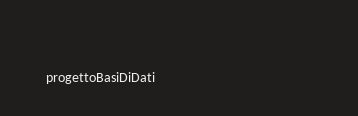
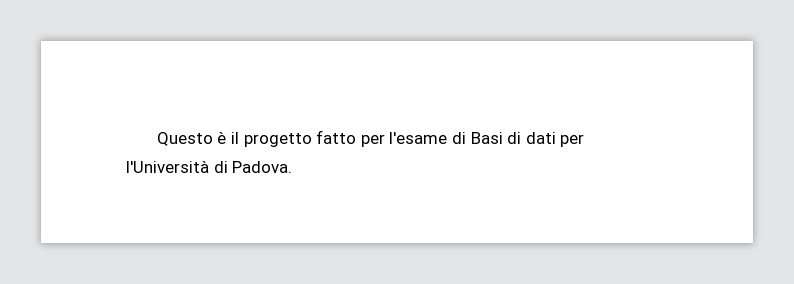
[46,72,155,84] progettoBasiDiDati -> [156,130,585,147] [126,160,293,173] Questo è il progetto fatto per l'esame di Basi di dati per l'Università di Padova.

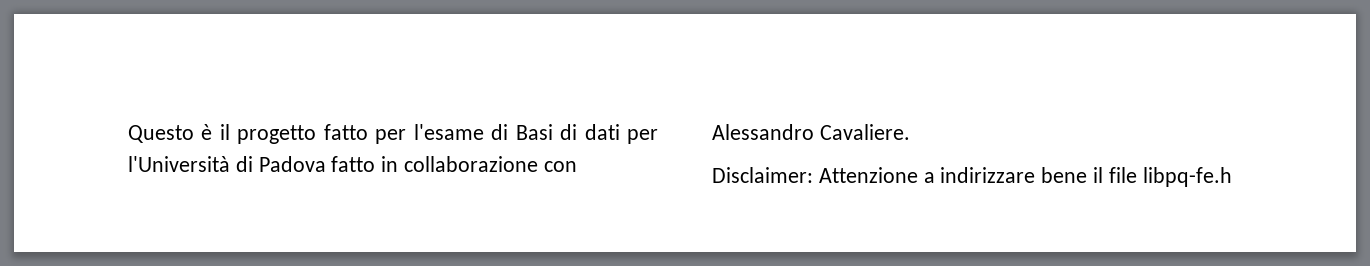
[232,161,293,173] Padova. -> [258,156,577,172] [712,124,910,140] [712,167,1232,187] Padova fatto in collaborazione con Alessandro Cavaliere. // Disclaimer: Attenzione a indirizzare bene il file libpq-fe.h

